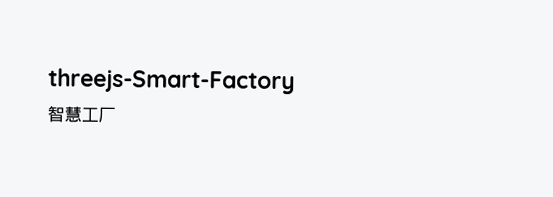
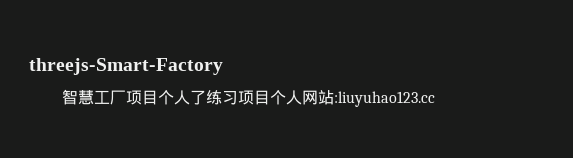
(116, 115) none -> [125,90,435,107] 项目个人了练习项目个人网站:liuyuhao123.cc

